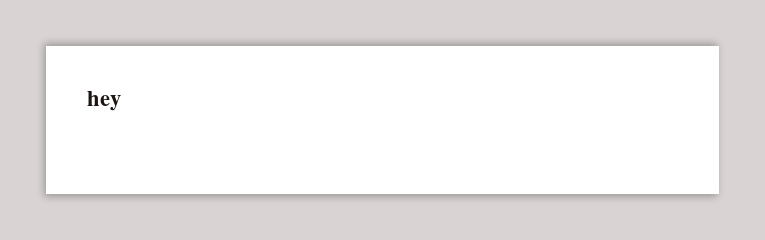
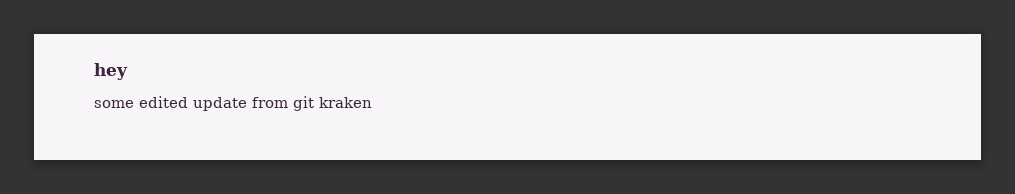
(121, 101) none -> [94,96,372,111] // some edited update from git kraken

